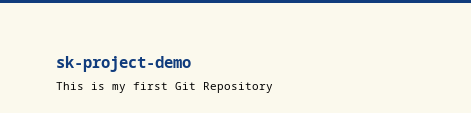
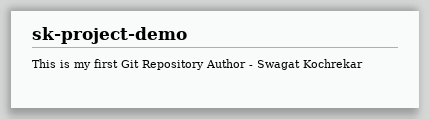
(273, 87) none -> [206,59,363,70] Author - Swagat Kochrekar

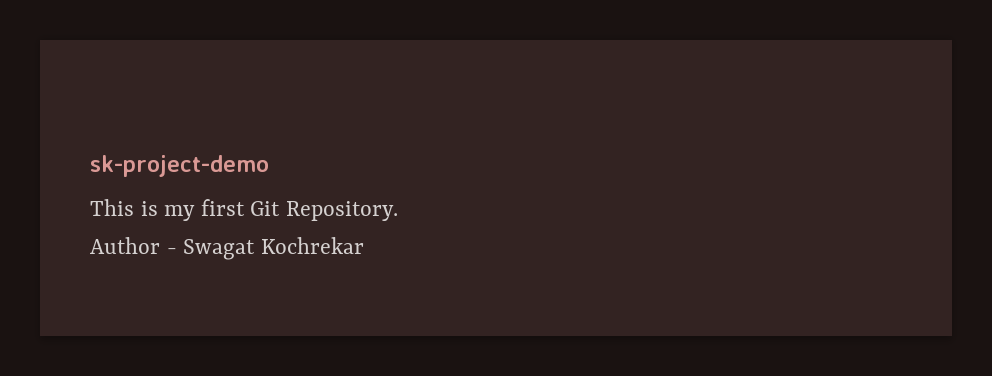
[142,60,204,70] Repository -> [286,201,399,221] Repository. //

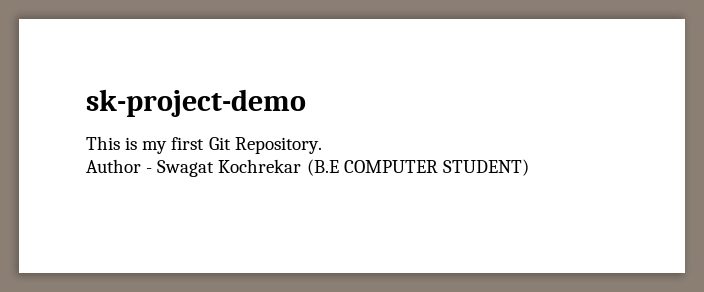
(364, 245) none -> [306,159,529,176] (B.E COMPUTER STUDENT)

